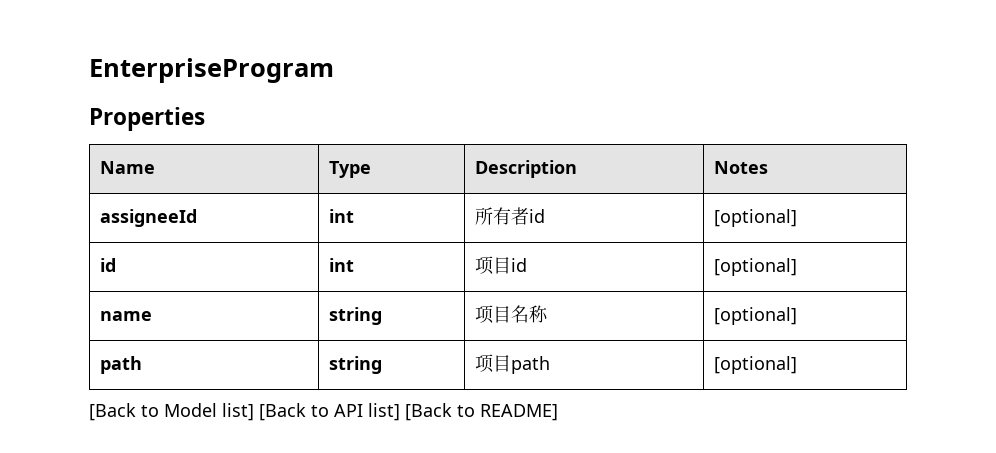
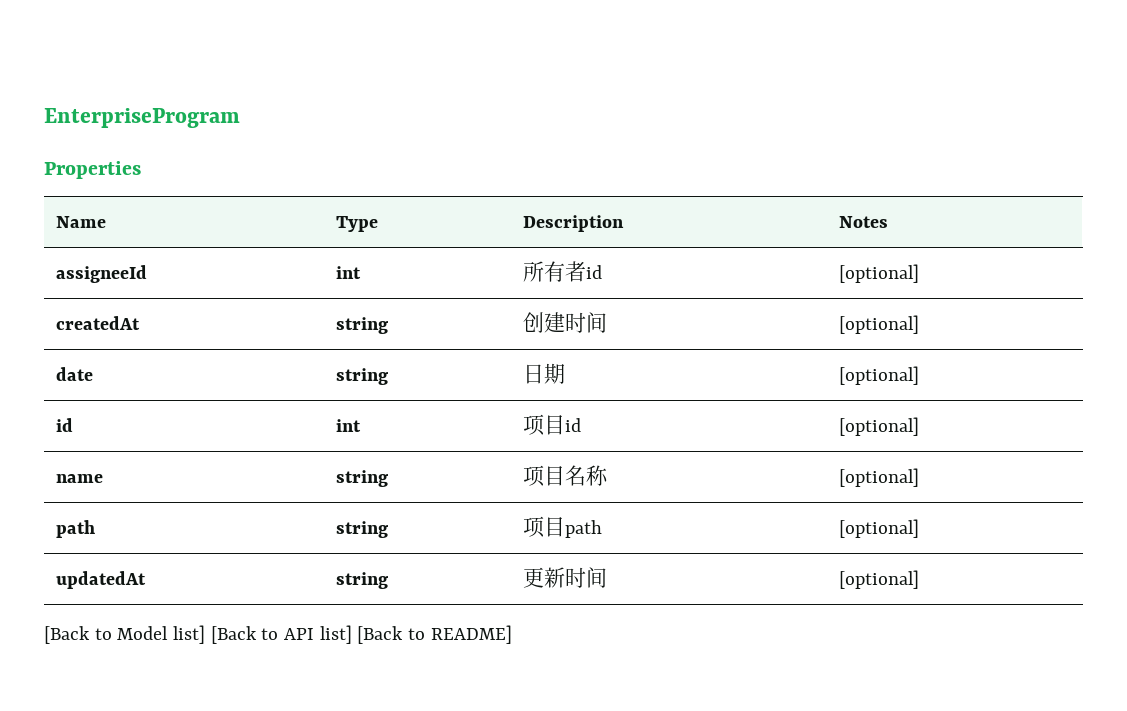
(798, 218) none -> [56,316,141,330] [336,317,389,334] [523,312,608,333] [839,315,920,334] [56,367,94,381] [336,368,389,385] [523,363,566,384] [839,366,920,385] // createdAt | string | 创建时间 | [optional] // date | string | 日期 | [optional]
(798, 365) none -> [56,571,147,589] [336,572,389,589] [523,567,608,588] [839,570,920,589] // updatedAt | string | 更新时间 | [optional]

